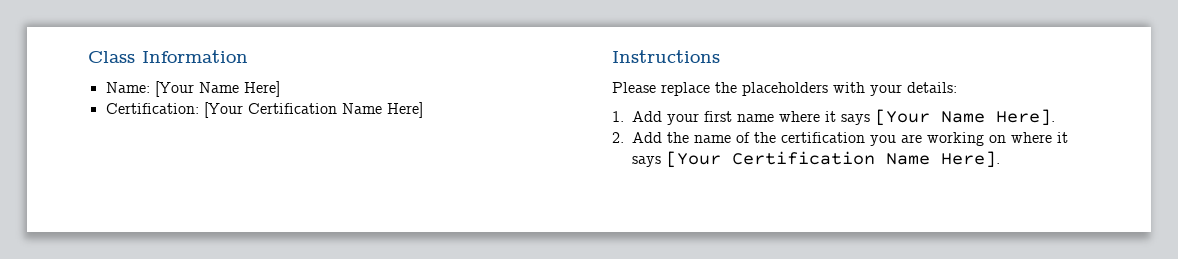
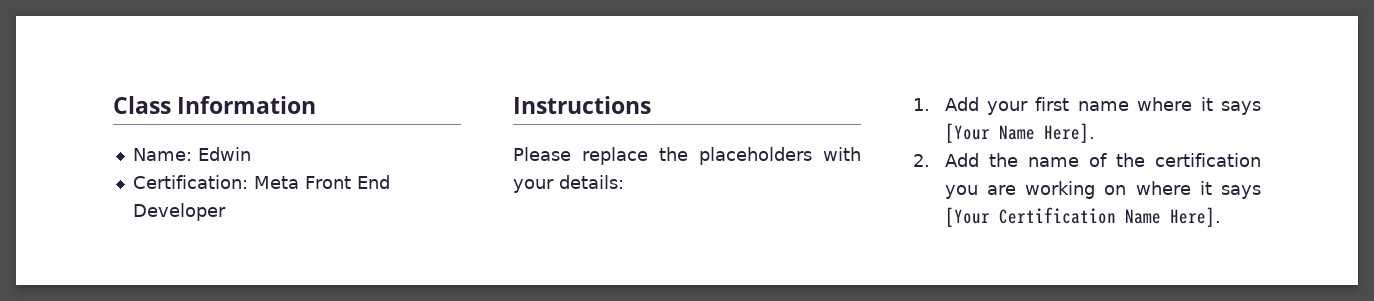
[154,81,280,97] [105,102,423,118] [Your Name Here] // Certification: [Your Certification Name Here] -> [197,147,251,161] [132,175,390,189] [132,203,226,221] Edwin // Certification: Meta Front End Developer

